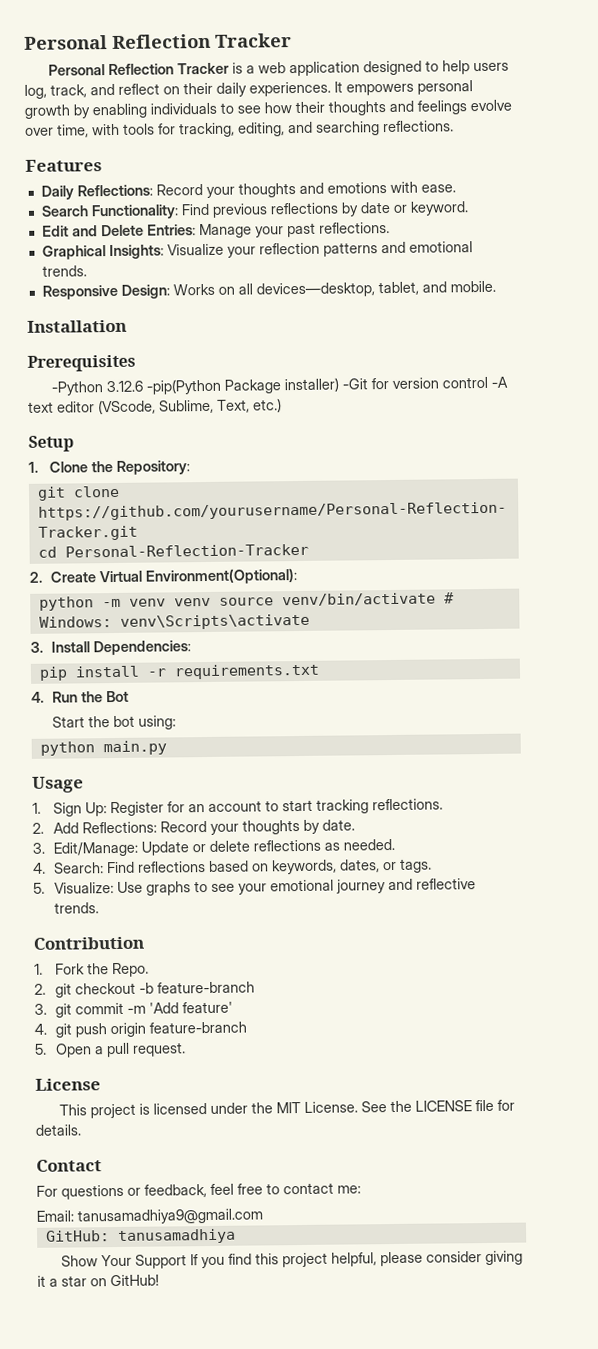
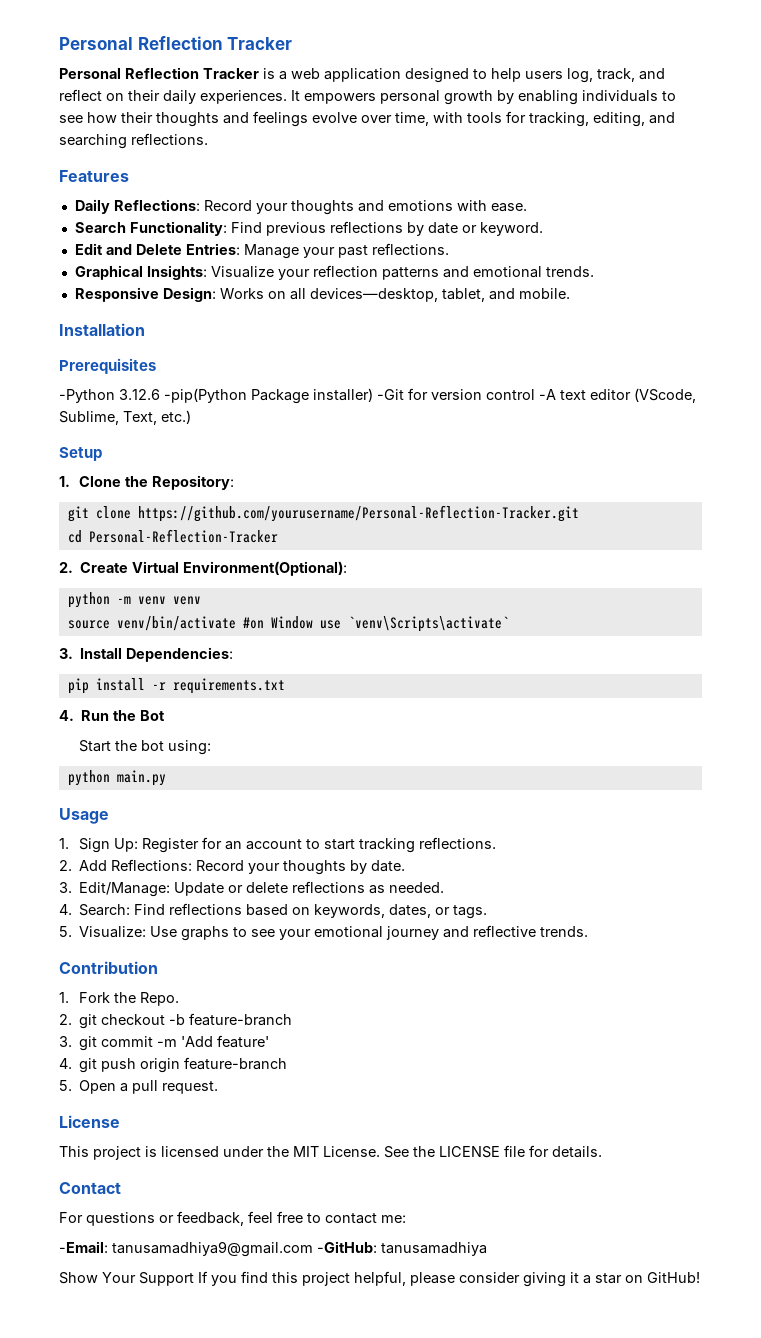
(211, 602) none -> (201, 600) //
[443,592,454,604] [38,613,310,630] # Windows: venv\Scripts\activate -> [242,616,509,632] #on Window use `venv\Scripts\activate`
[36,1210,74,1222] Email: -> [59,1241,108,1253] -Email:
[45,1230,110,1242] // GitHub: -> [317,1241,377,1253] -GitHub:

